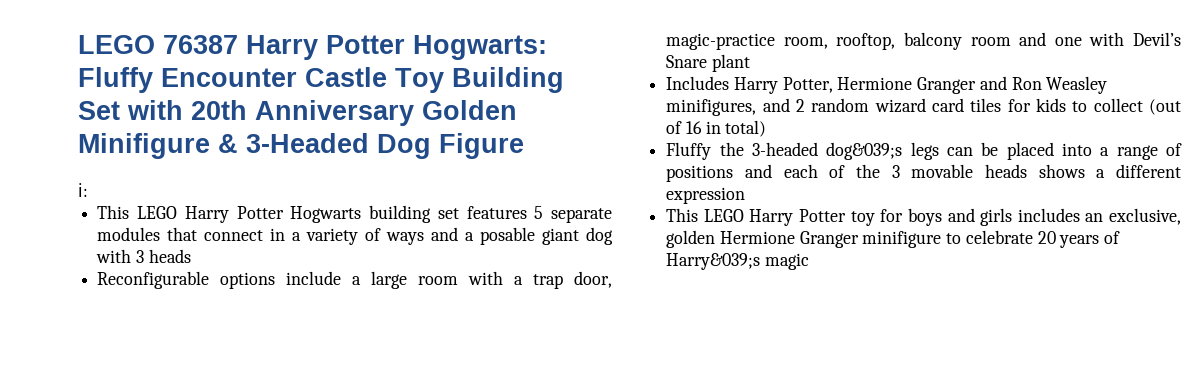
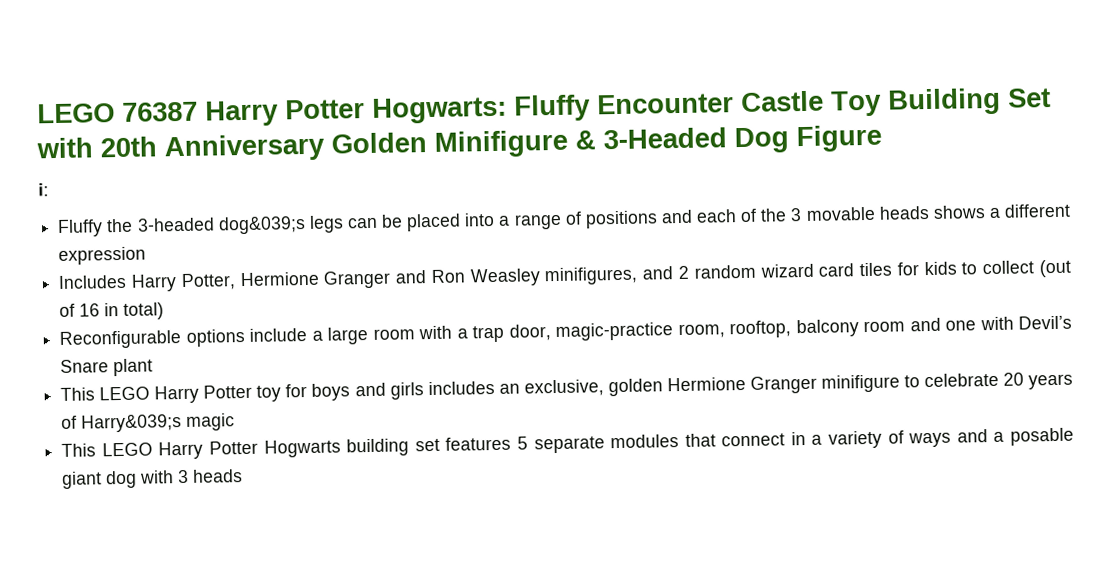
(88, 190) none -> [57,203,1071,237] [58,246,147,265] [58,259,1071,292] [59,302,165,320] [59,315,1072,349] [60,358,154,377] [60,372,1073,404] [61,413,236,433] // Fluffy the 3-headed dog&039;s legs can be placed into a range of positions and each of the 3 movable heads shows a different expression // Includes Harry Potter, Hermione Granger and Ron Weasley minifigures, and 2 random wizard card tiles for kids to collect (out of 16 in total) // Reconfigurable options include a large room with a trap door, magic-practice room, rooftop, balcony room and one with Devil’s Snare plant // This LEGO Harry Potter toy for boys and girls includes an exclusive, golden Hermione Granger minifigure to celebrate 20 years of Harry&039;s magic
[97,271,612,289] [666,32,1181,50] [666,54,750,72] [666,76,1108,94] [666,98,1181,116] [666,120,767,137] [666,142,1182,160] [666,164,1181,182] [666,187,746,204] [666,208,1181,226] [666,230,1121,248] [666,253,809,270] // Reconfigurable options include a large room with a trap door, magic-practice room, rooftop, balcony room and one with Devil’s Snare plant // Includes Harry Potter, Hermione Granger and Ron Weasley minifigures, and 2 random wizard card tiles for kids to collect (out of 16 in total) // Fluffy the 3-headed dog&039;s legs can be placed into a range of positions and each of the 3 movable heads shows a different expression // This LEGO Harry Potter toy for boys and girls includes an exclusive, golden Hermione Granger minifigure to celebrate 20 years of Harry&039;s magic -> (244, 476) none

